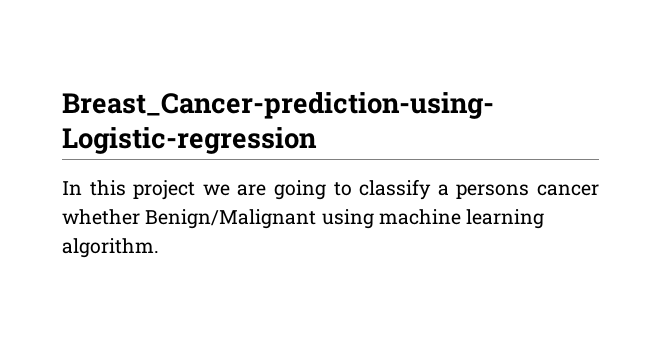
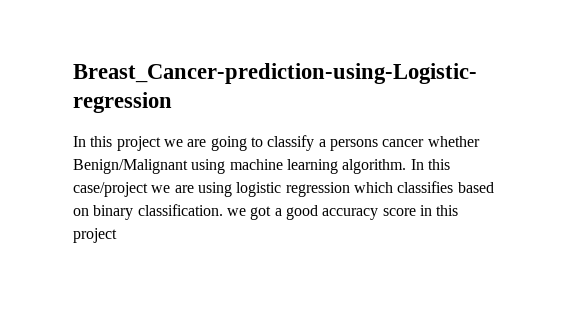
(159, 248) none -> [410,159,450,170] [73,181,494,197] [73,204,459,220] [73,228,117,243] In this case/project we are using logistic regression which classifies based on binary classification. we got a good accuracy score in this project

